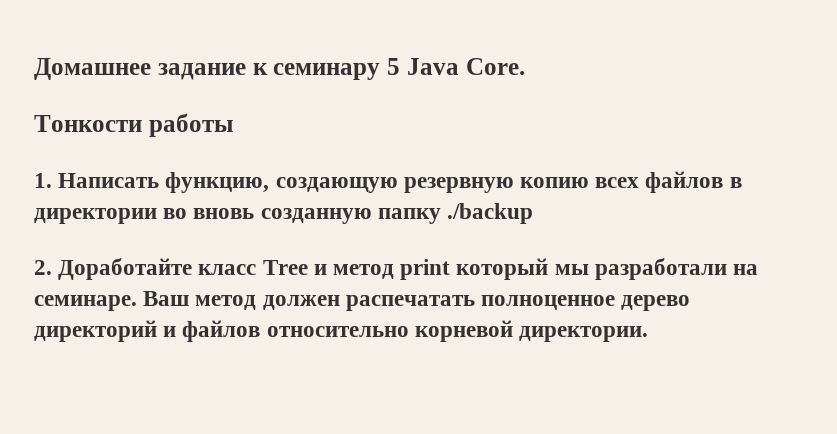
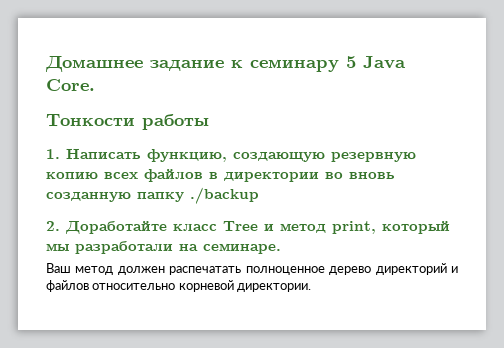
[400,259,451,280] print -> [332,221,376,234] print,
(137, 303) none -> (281, 248) //

